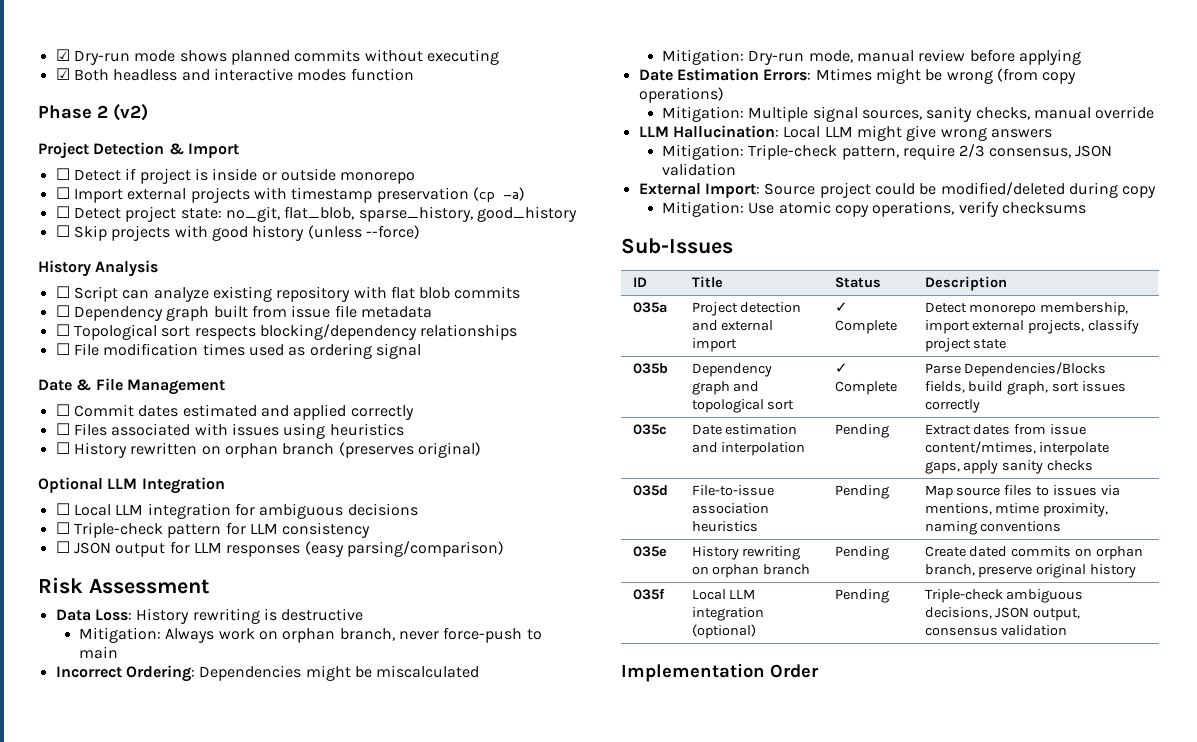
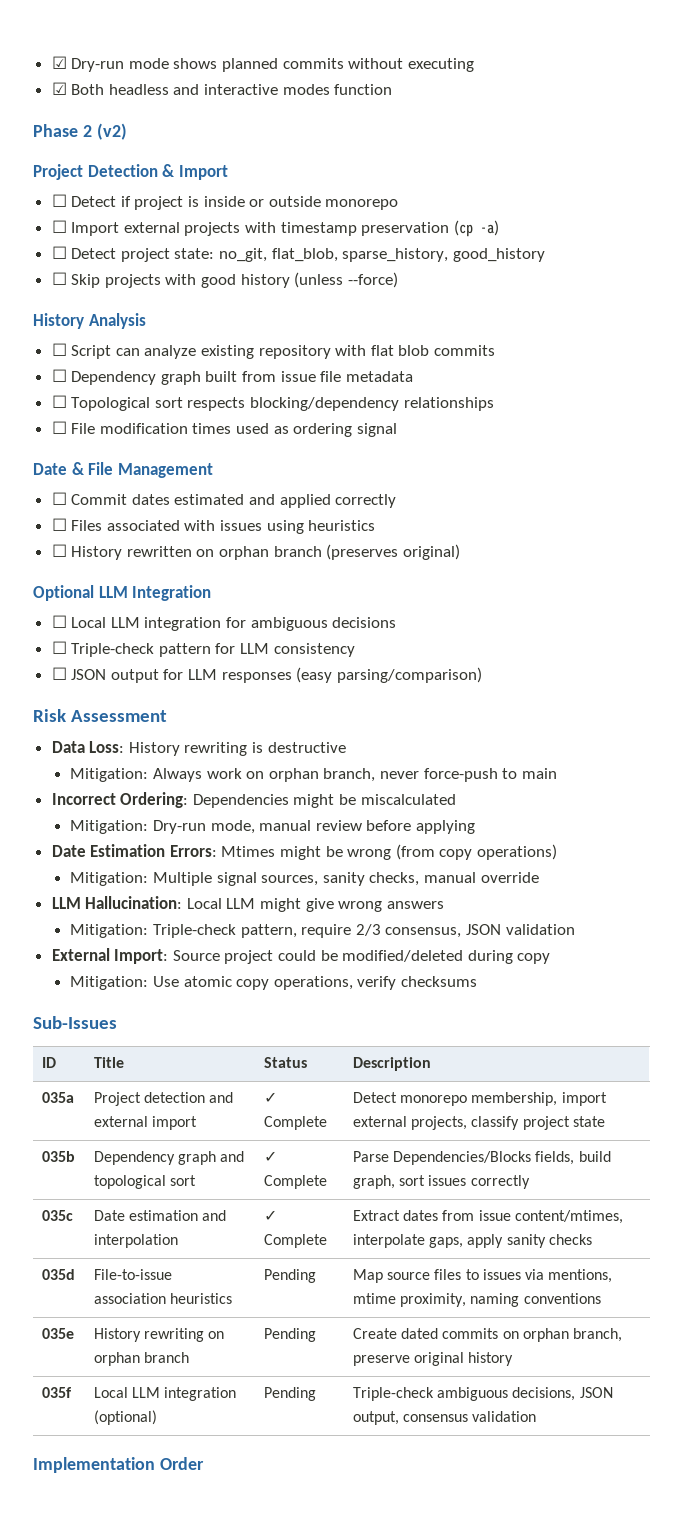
[834,424,889,438] Pending -> [264,1210,278,1221] [264,1234,328,1248] ✓ Complete

